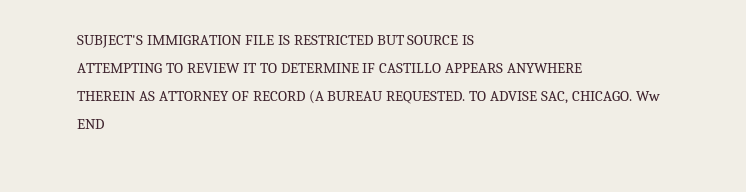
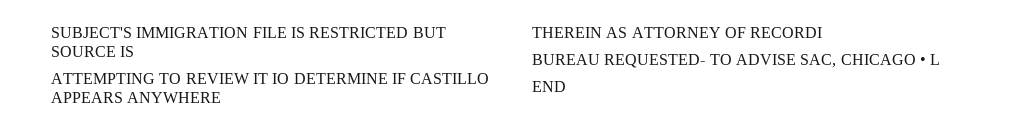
[259,63,277,73] TO -> [272,73,290,84] IO
[252,90,660,104] RECORD (A BUREAU REQUESTED. TO ADVISE SAC, CHICAGO. Ww -> [750,27,823,38] [532,54,941,68] RECORDI // BUREAU REQUESTED- TO ADVISE SAC, CHICAGO • L

